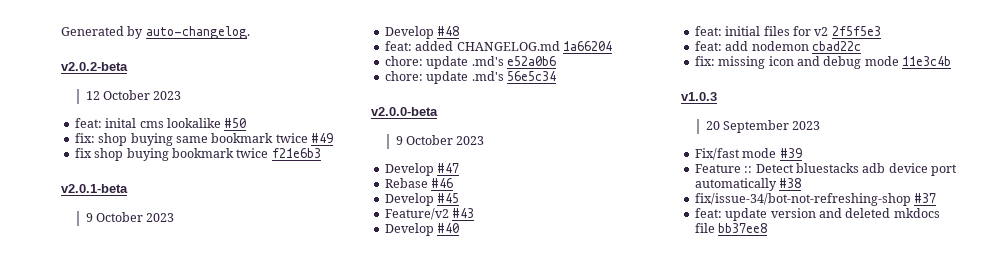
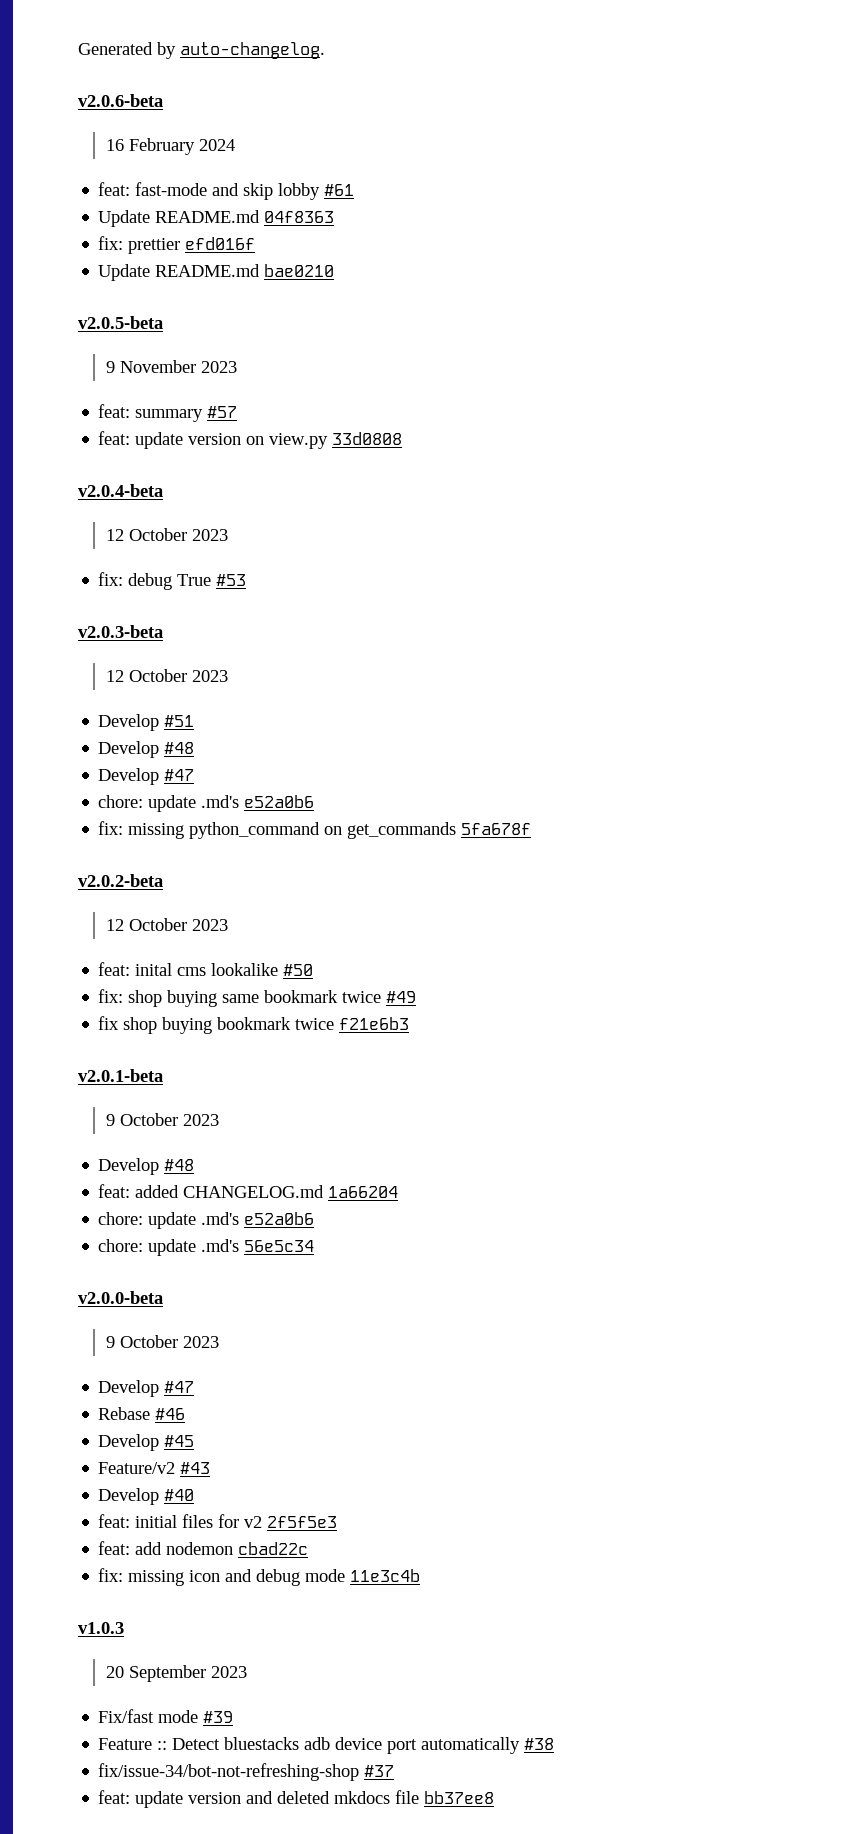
(250, 32) none -> [78,94,163,107] [105,138,235,155] [98,182,355,200] [98,210,335,227] [98,236,256,254] [98,264,335,281] [78,316,163,329] [105,360,237,373] [98,404,238,422] [98,431,403,449] [78,484,163,497] [105,528,228,541] [98,572,247,590] [78,625,163,638] [105,669,228,682] [98,714,195,731] [98,741,195,758] [98,768,195,785] [98,795,315,812] [98,821,532,839] // v2.0.6-beta // 16 February 2024 // feat: fast-mode and skip lobby #61 // Update README.md 04f8363 // fix: prettier efd016f // Update README.md bae0210 // v2.0.5-beta // 9 November 2023 // feat: summary #57 // feat: update version on view.py 33d0808 // v2.0.4-beta // 12 October 2023 // fix: debug True #53 // v2.0.3-beta // 12 October 2023 // Develop #51 // Develop #48 // Develop #47 // chore: update .md's e52a0b6 // fix: missing python_command on get_commands 5fa678f

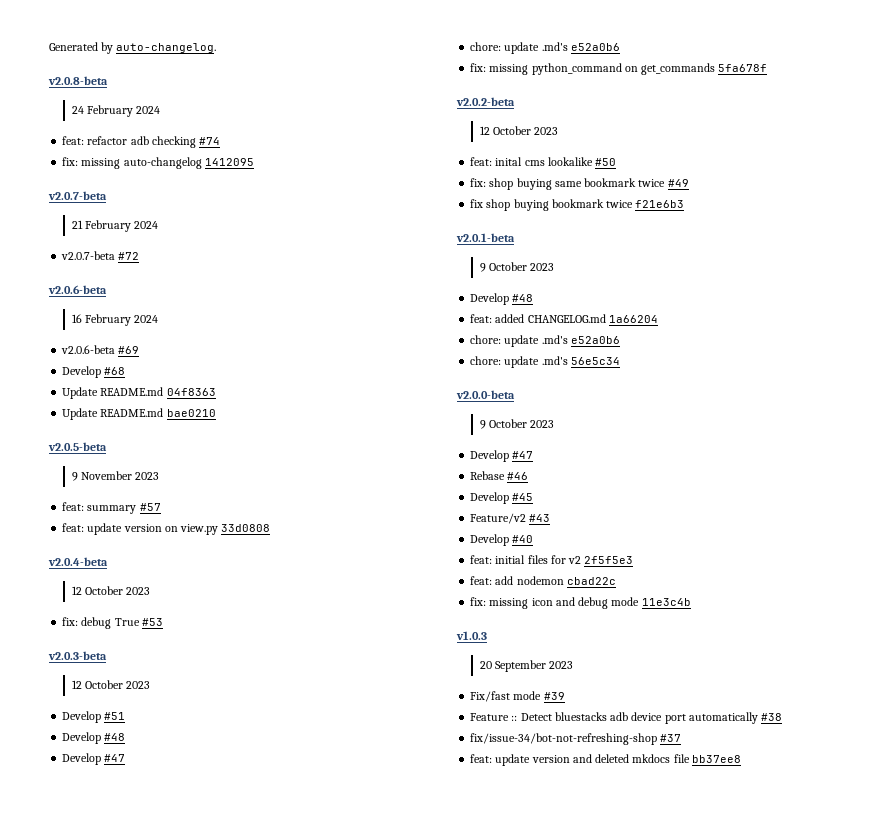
[78,94,163,107] [105,138,235,155] [98,182,355,200] v2.0.6-beta // 16 February 2024 // feat: fast-mode and skip lobby #61 -> [48,76,108,85] [71,105,160,117] [62,136,221,148] [62,157,254,169] [48,191,107,200] [71,220,158,232] [61,251,140,260] [48,285,107,294] [71,314,158,326] [61,345,140,354] [62,366,126,378] v2.0.8-beta // 24 February 2024 // feat: refactor adb checking #74 // fix: missing auto-changelog 1412095 // v2.0.7-beta // 21 February 2024 // v2.0.7-beta #72 // v2.0.6-beta // 16 February 2024 // v2.0.6-beta #69 // Develop #68
[98,236,256,254] // fix: prettier efd016f -> (216, 392) none

